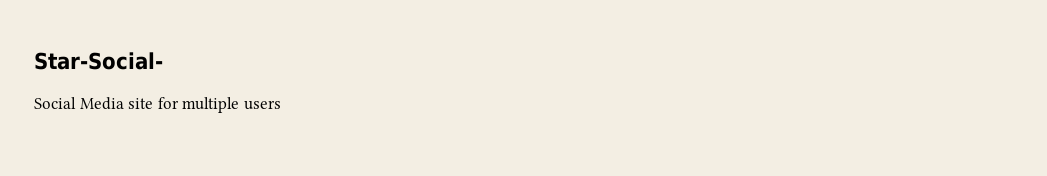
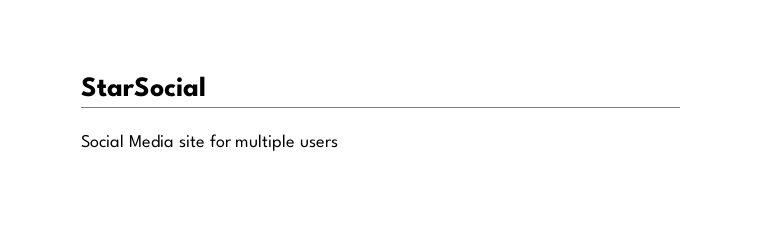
[34,52,163,70] Star-Social- -> [81,76,206,97] StarSocial

